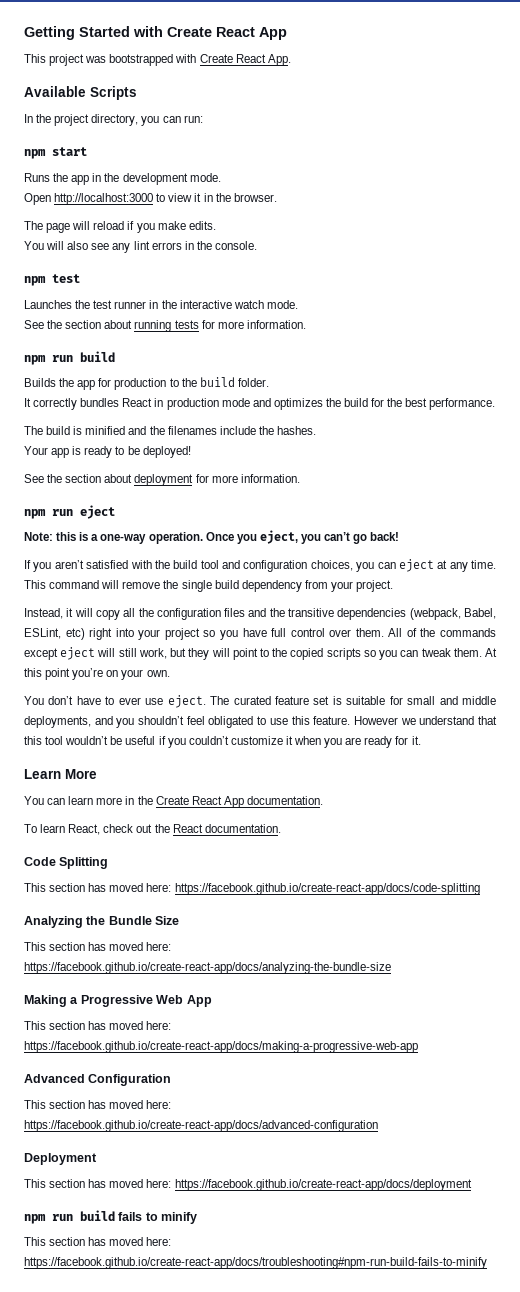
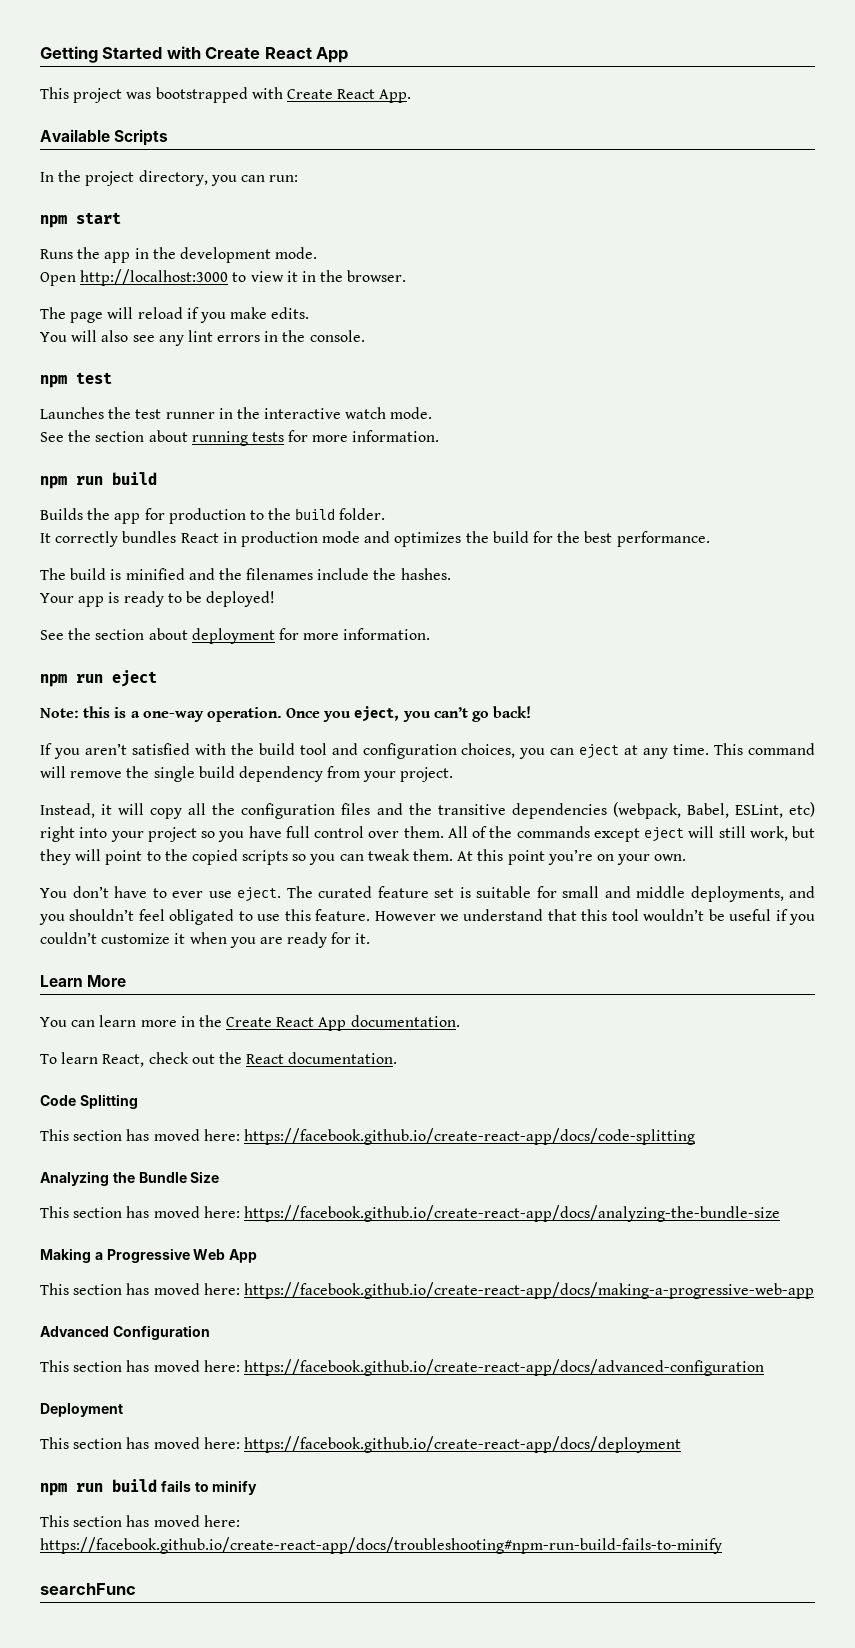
(487, 1263) none -> [40,1583,136,1595] // searchFunc

